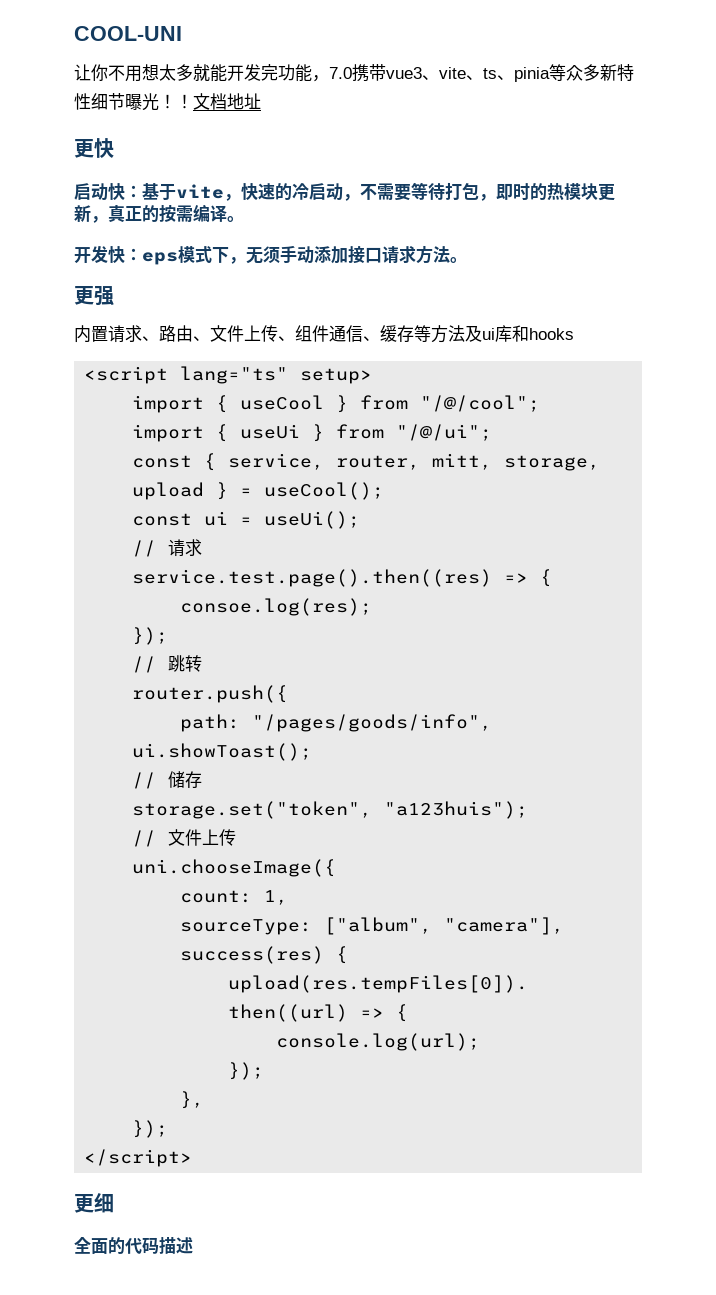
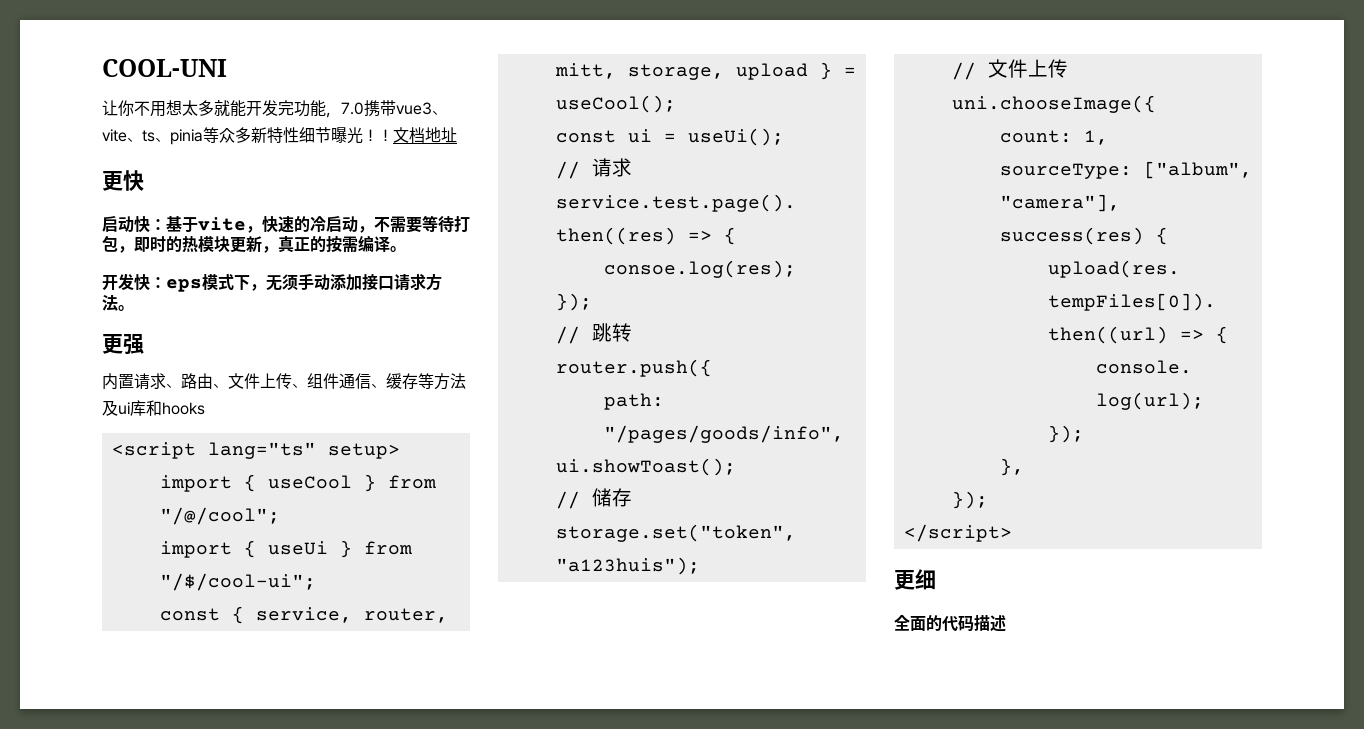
[396,424,493,441] "/@/ui"; -> [159,573,316,591] "/$/cool-ui";

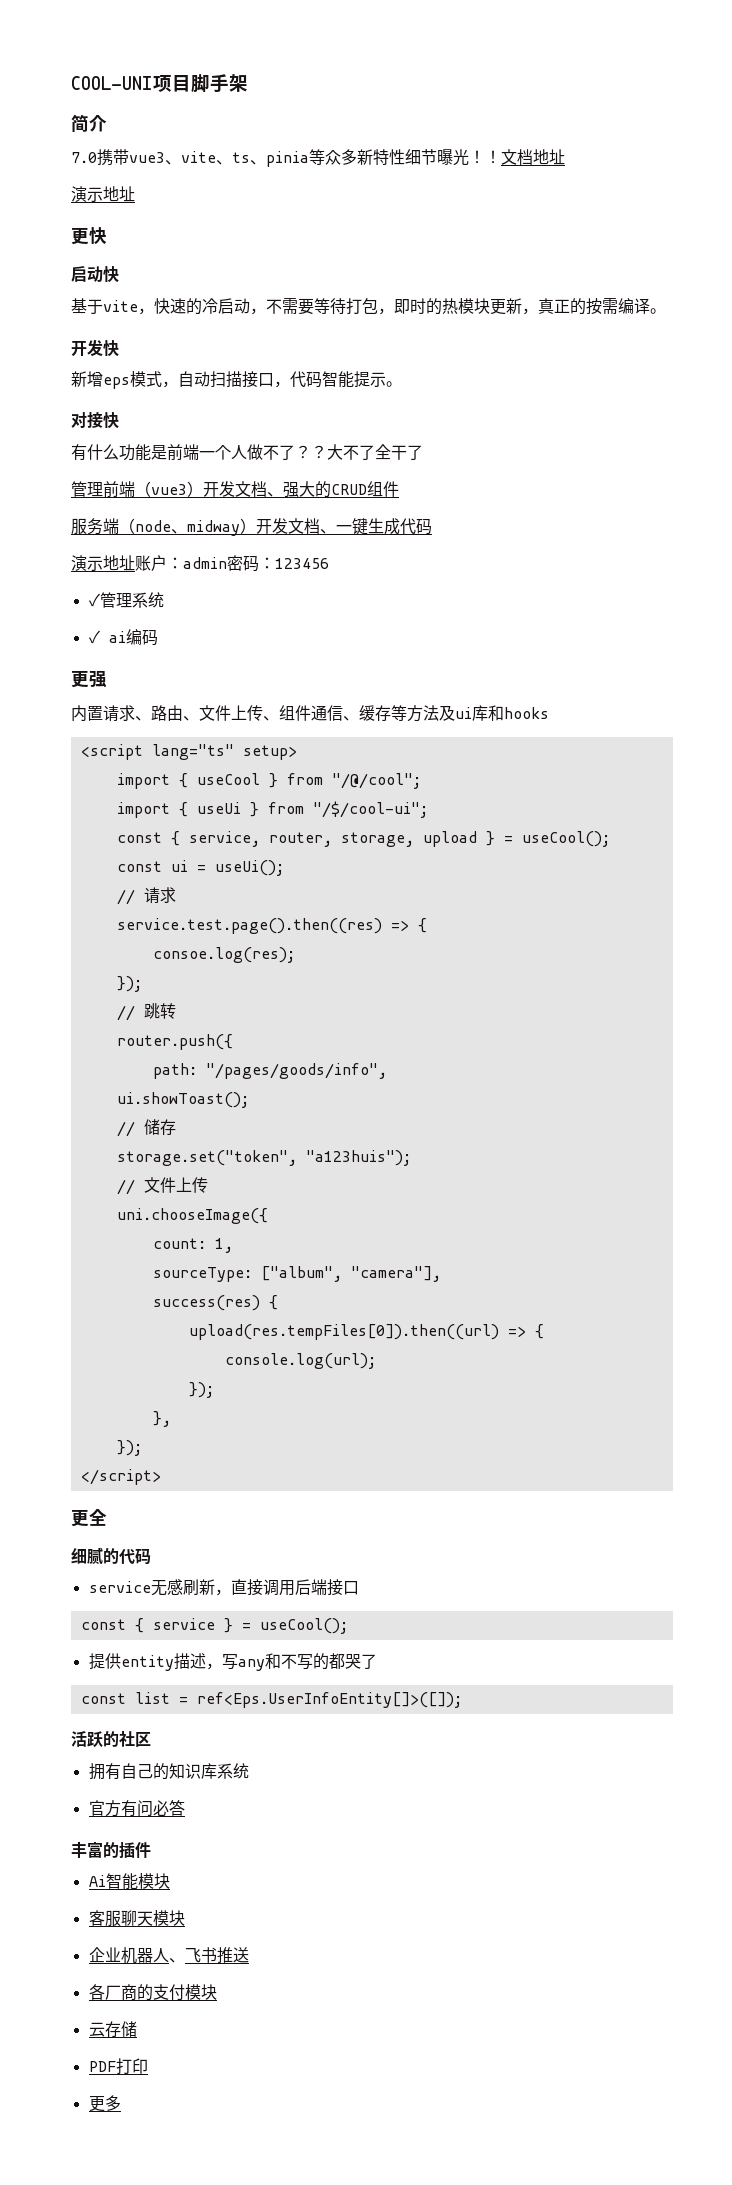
[102,100,341,118] // 让你不用想太多就能开发完功能， -> [153,74,248,93] [71,114,107,132] 项目脚手架 // 简介 //
(457, 135) none -> [71,186,135,202] // 演示地址
[150,219,166,230] ： -> (119, 274) //
[150,277,166,288] ： -> [71,371,103,387] // 新增
[234,273,442,291] [102,294,134,311] 下，无须手动添加接口请求方法。 -> [162,371,402,388] [71,412,119,429] [71,444,423,461] [71,481,399,498] [71,518,432,536] [71,555,329,572] [88,592,164,608] [88,629,158,646] ，自动扫描接口，代码智能提示。 // 对接快 // 有什么功能是前端一个人做不了？？大不了全干了 // 管理前端（vue3）开发文档、强大的CRUD组件 // 服务端（node、midway）开发文档、一键生成代码 // 演示地址账户：admin密码：123456 // ✓管理系统 // ✓ ai编码
[554,63,616,79] mitt, -> (332, 839) none
[915,569,936,590] [894,614,926,631] 细 // 全面 -> [89,1508,107,1526] [71,1547,103,1565] 全 // 细腻
[974,615,1006,632] 描述 -> [88,1579,359,1596] [80,1618,348,1634] [88,1653,377,1671] [80,1692,462,1708] [71,1731,151,1748] [88,1763,249,1780] [88,1800,185,1817] [71,1841,151,1858] [88,1873,170,1890] [88,1910,185,1927] [88,1947,249,1964] [88,1984,217,2001] [88,2021,137,2037] [88,2058,148,2074] [88,2095,121,2112] // service无感刷新，直接调用后端接口 // const { service } = useCool(); // 提供entity描述，写any和不写的都哭了 // const list = ref<Eps.UserInfoEntity[]>([]); // 活跃的社区 // 拥有自己的知识库系统 // 官方有问必答 // 丰富的插件 // Ai智能模块 // 客服聊天模块 // 企业机器人、飞书推送 // 各厂商的支付模块 // 云存储 // PDF打印 // 更多

